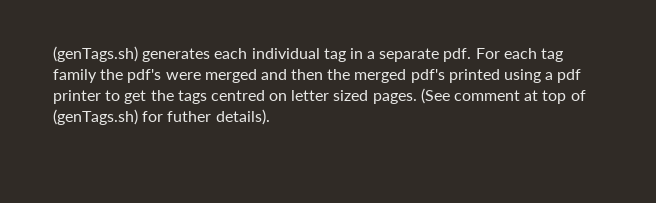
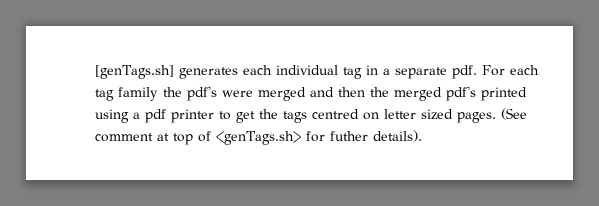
[53,46,138,62] (genTags.sh) -> [95,65,174,79] [genTags.sh]
[53,109,138,125] (genTags.sh) -> [216,131,301,145] <genTags.sh>

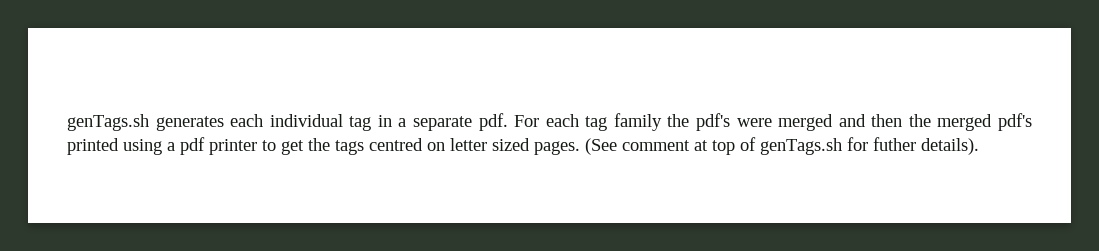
[95,65,174,79] [genTags.sh] -> [67,114,149,131] genTags.sh
[216,131,301,145] <genTags.sh> -> [760,138,842,155] genTags.sh

